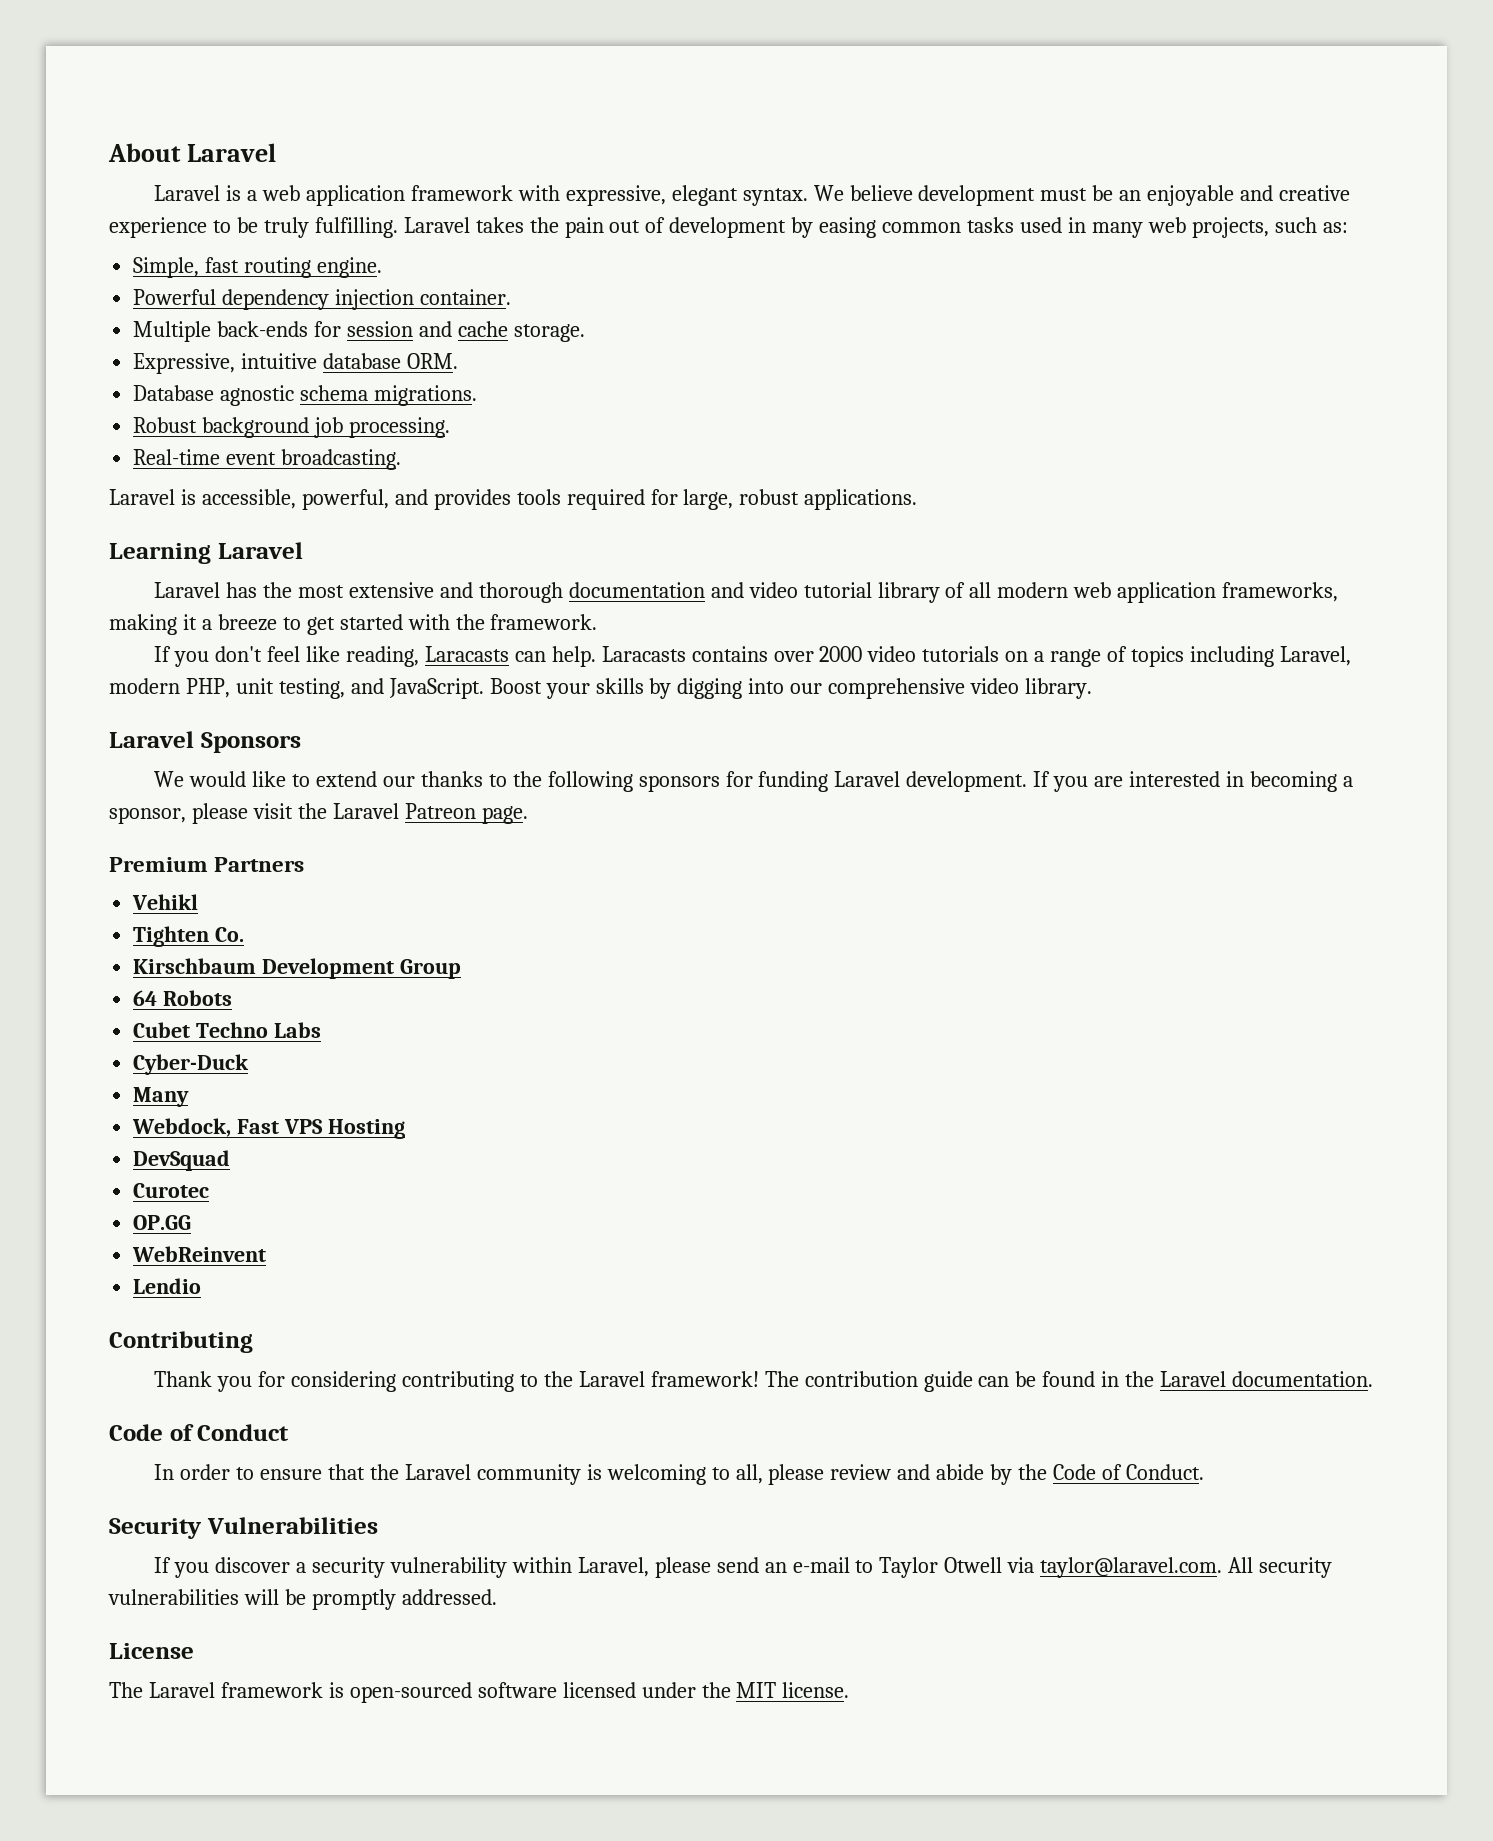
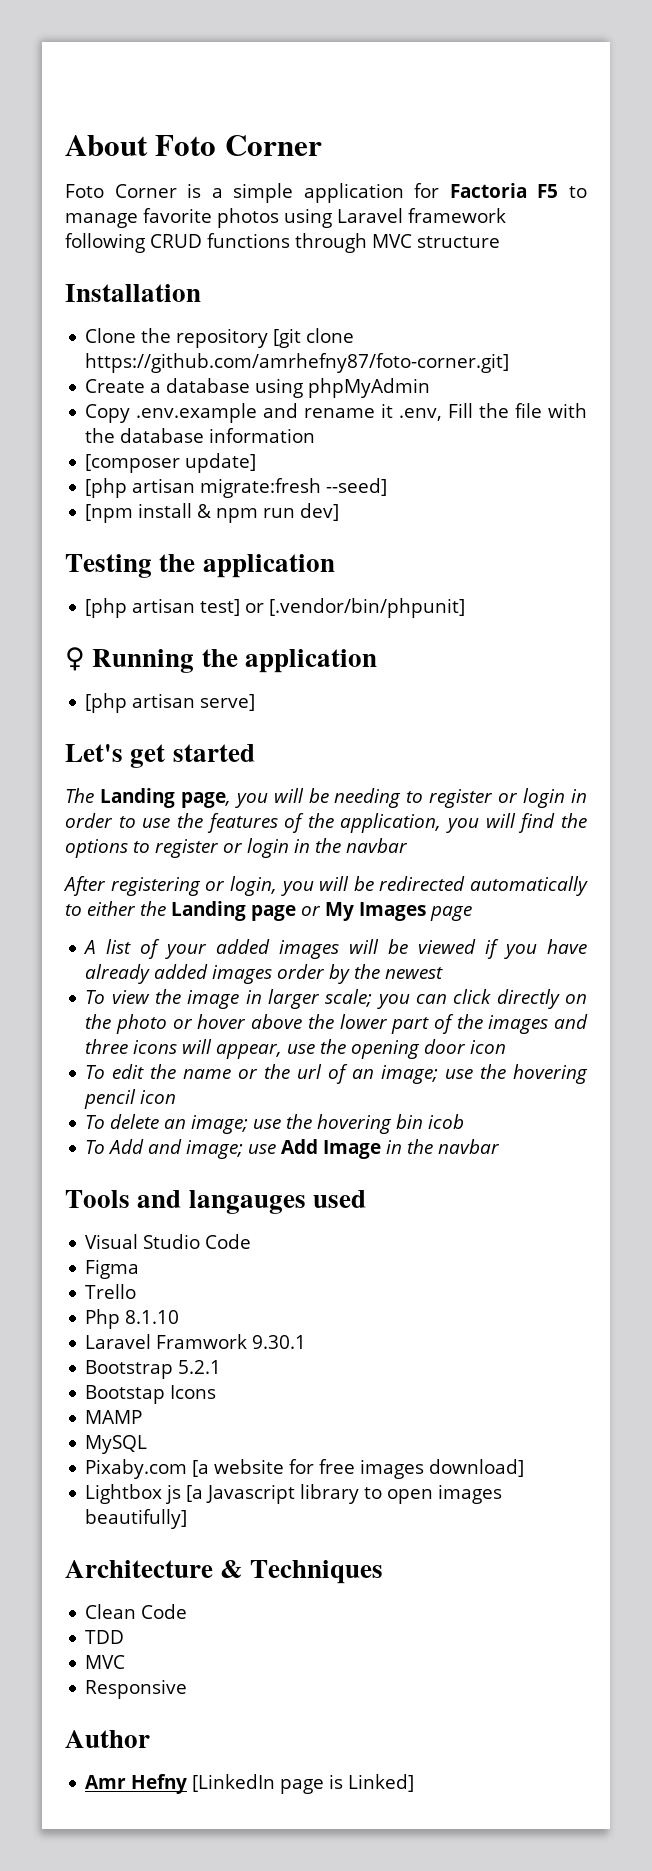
[186,143,276,162] [154,185,1351,206] [109,217,1348,238] [133,257,383,278] [133,289,512,310] [133,321,585,342] [133,353,459,374] [133,385,478,406] [133,417,451,438] [133,449,402,470] [109,489,918,510] [109,542,303,564] [154,582,1339,603] [109,614,598,635] [154,646,1351,667] [109,678,1093,699] [109,731,301,753] [154,771,1353,792] [109,803,528,824] [109,857,305,872] [132,894,199,910] [133,926,245,947] [133,958,462,979] [133,990,233,1006] [133,1022,322,1038] [133,1054,250,1075] [133,1087,190,1107] [132,1118,406,1139] [133,1150,231,1171] [133,1183,210,1198] [133,1215,192,1230] [132,1246,267,1262] [133,1278,202,1294] [109,1331,253,1353] [154,1371,1374,1392] [109,1424,290,1441] [154,1464,1204,1485] [109,1517,378,1539] [154,1557,1333,1578] [108,1589,497,1610] [109,1643,194,1659] [109,1682,850,1703] Laravel // Laravel is a web application framework with expressive, elegant syntax. We believe development must be an enjoyable and creative experience to be truly fulfilling. Laravel takes the pain out of development by easing common tasks used in many web projects, such as: // Simple, fast routing engine. // Powerful dependency injection container. // Multiple back-ends for session and cache storage. // Expressive, intuitive database ORM. // Database agnostic schema migrations. // Robust background job processing. // Real-time event broadcasting. // Laravel is accessible, powerful, and provides tools required for large, robust applications. // Learning Laravel // Laravel has the most extensive and thorough documentation and video tutorial library of all modern web application frameworks, making it a breeze to get started with the framework. // If you don't feel like reading, Laracasts can help. Laracasts contains over 2000 video tutorials on a range of topics including Laravel, modern PHP, unit testing, and JavaScript. Boost your skills by digging into our comprehensive video library. // Laravel Sponsors // We would like to extend our thanks to the following sponsors for funding Laravel development. If you are interested in becoming a sponsor, please visit the Laravel Patreon page. // Premium Partners // Vehikl // Tighten Co. // Kirschbaum Development Group // 64 Robots // Cubet Techno Labs // Cyber-Duck // Many // Webdock, Fast VPS Hosting // DevSquad // Curotec // OP.GG // WebReinvent // Lendio // Contributing // Thank you for considering contributing to the Laravel framework! The contribution guide can be found in the Laravel documentation. // Code of Conduct // In order to ensure that the Laravel community is welcoming to all, please review and abide by the Code of Conduct. // Security Vulnerabilities // If you discover a security vulnerability within Laravel, please send an e-mail to Taylor Otwell via taylor@laravel.com. All security vulnerabilities will be promptly addressed. // License // The Laravel framework is open-sourced software licensed under the MIT license. -> [155,135,322,156] [65,183,587,203] [65,208,506,228] [65,233,500,253] [65,284,201,302] [85,328,355,348] [85,353,510,373] [85,378,431,398] [85,403,587,423] [85,428,316,443] [85,453,257,473] [85,478,388,498] [85,503,340,523] [65,554,335,578] [85,598,466,618] [65,647,377,673] [85,693,256,713] [65,744,255,768] [65,788,588,808] [65,813,587,833] [65,838,408,858] [63,876,588,896] [65,901,472,921] [83,939,587,959] [85,964,444,984] [85,989,588,1009] [85,1014,588,1034] [85,1039,507,1059] [85,1064,588,1084] [84,1089,177,1109] [85,1114,465,1134] [85,1139,501,1159] [65,1190,366,1214] [85,1234,252,1249] [85,1259,140,1279] [85,1284,137,1299] [85,1309,180,1329] [85,1334,307,1349] [85,1360,222,1379] [85,1385,217,1404] [85,1410,143,1424] [85,1435,148,1454] [85,1459,525,1479] [85,1484,503,1504] [85,1509,188,1529] [65,1560,383,1584] [85,1604,188,1619] [85,1630,125,1644] [85,1655,126,1669] [85,1679,188,1699] [65,1730,150,1748] [85,1774,415,1794] Foto Corner // Foto Corner is a simple application for Factoria F5 to manage favorite photos using Laravel framework following CRUD functions through MVC structure // Installation // Clone the repository [git clone https://github.com/amrhefny87/foto-corner.git] // Create a database using phpMyAdmin // Copy .env.example and rename it .env, Fill the file with the database information // [composer update] // [php artisan migrate:fresh --seed] // [npm install & npm run dev] // Testing the application // [php artisan test] or [.vendor/bin/phpunit] // ♀ Running the application // [php artisan serve] // Let's get started // The Landing page, you will be needing to register or login in order to use the features of the application, you will find the options to register or login in the navbar // After registering or login, you will be redirected automatically to either the Landing page or My Images page // A list of your added images will be viewed if you have already added images order by the newest // To view the image in larger scale; you can click directly on the photo or hover above the lower part of the images and three icons will appear, use the opening door icon // To edit the name or the url of an image; use the hovering pencil icon // To delete an image; use the hovering bin icob // To Add and image; use Add Image in the navbar // Tools and langauges used // Visual Studio Code // Figma // Trello // Php 8.1.10 // Laravel Framwork 9.30.1 // Bootstrap 5.2.1 // Bootstap Icons // MAMP // MySQL // Pixaby.com [a website for free images download] // Lightbox js [a Javascript library to open images beautifully] // Architecture & Techniques // Clean Code // TDD // MVC // Responsive // Author // Amr Hefny [LinkedIn page is Linked]

